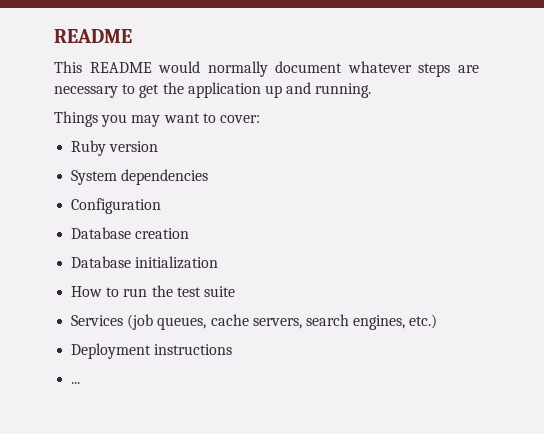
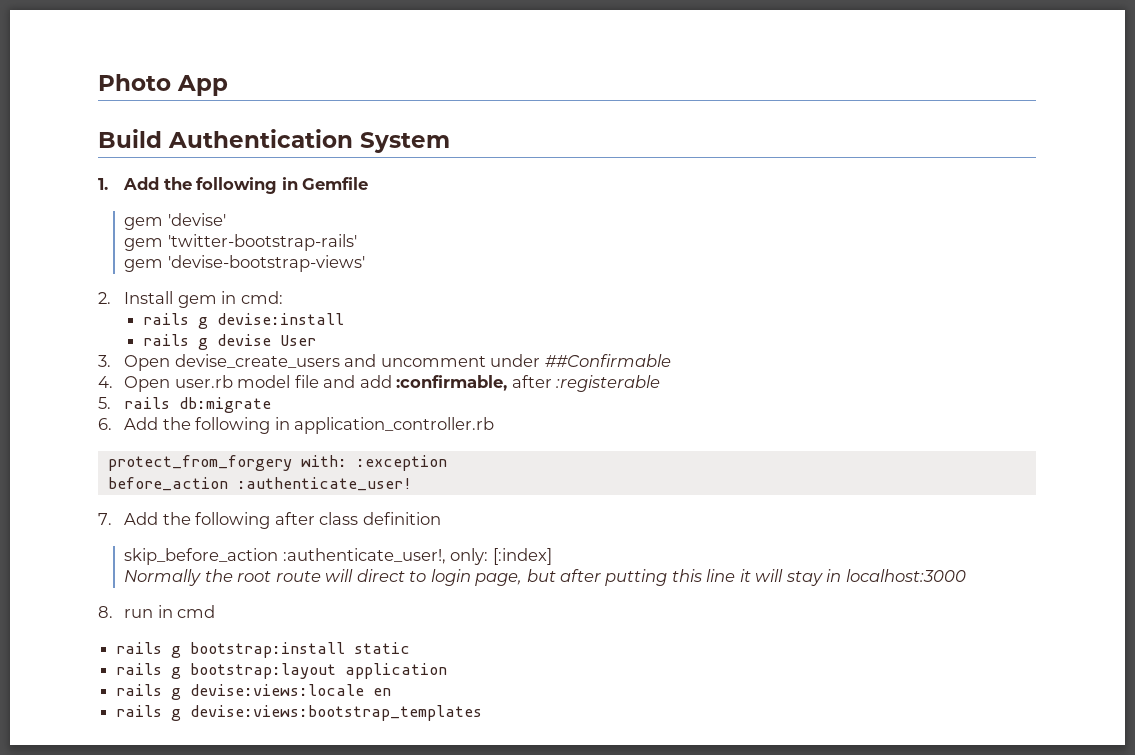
[54,29,132,43] [54,61,479,77] [54,82,372,98] [54,111,260,127] [71,140,159,156] [71,169,209,185] [71,198,162,214] [71,227,190,239] [71,256,219,269] [71,285,235,297] [71,314,438,330] [71,343,233,359] [71,382,81,384] README // This README would normally document whatever steps are necessary to get the application up and running. // Things you may want to cover: // Ruby version // System dependencies // Configuration // Database creation // Database initialization // How to run the test suite // Services (job queues, cache servers, search engines, etc.) // Deployment instructions // ... -> [98,74,228,96] [98,129,450,153] [98,177,369,194] [124,213,226,230] [124,234,357,251] [124,255,365,272] [98,291,283,308] [142,313,344,329] [142,334,316,350] [98,354,671,371] [98,375,661,392] [98,397,272,413] [98,417,495,434] [107,455,447,471] [107,477,412,491] [98,512,441,529] [124,548,552,565] [124,569,966,586] [98,605,216,618] [116,642,411,658] [116,663,448,679] [116,684,392,700] [116,705,483,721] Photo App // Build Authentication System // 1. Add the following in Gemfile // gem 'devise' // gem 'twitter-bootstrap-rails' // gem 'devise-bootstrap-views' // 2. Install gem in cmd: // rails g devise:install // rails g devise User // 3. Open devise_create_users and uncomment under ##Confirmable // 4. Open user.rb model file and add :confirmable, after :registerable // 5. rails db:migrate // 6. Add the following in application_controller.rb // protect_from_forgery with: :exception // before_action :authenticate_user! // 7. Add the following after class definition // skip_before_action :authenticate_user!, only: [:index] // Normally the root route will direct to login page, but after putting this line it will stay in localhost:3000 // 8. run in cmd // rails g bootstrap:install static // rails g bootstrap:layout application // rails g devise:views:locale en // rails g devise:views:bootstrap_templates

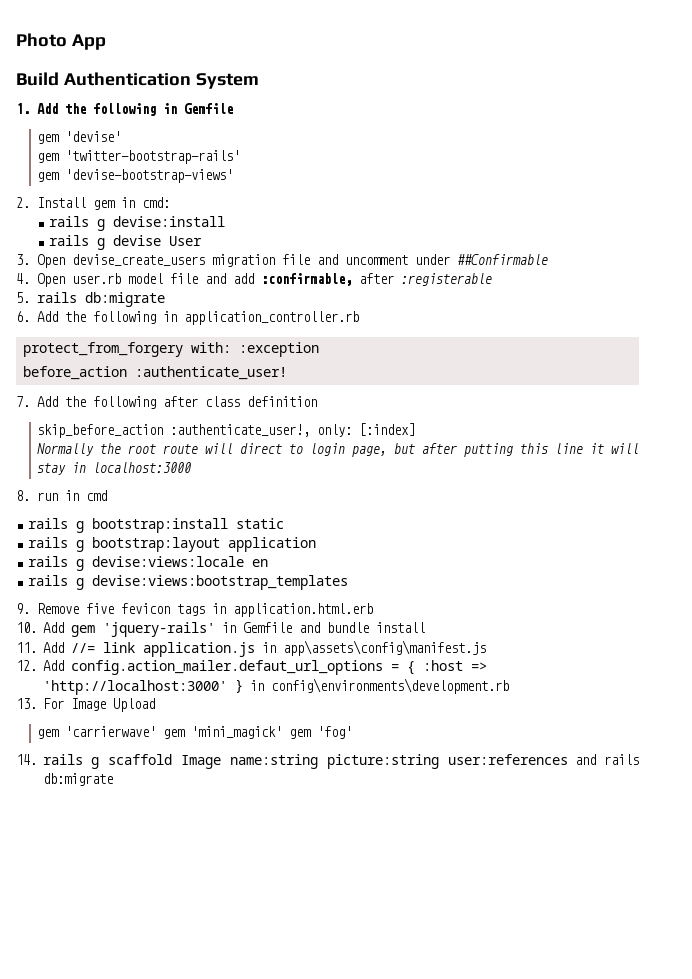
(340, 361) none -> [211,254,310,267] migration file
(483, 713) none -> [16,603,373,617] [16,622,425,637] [16,640,486,657] [16,660,487,675] [42,678,509,695] [16,698,155,712] [36,726,352,739] [16,754,639,769] [42,773,113,786] // 9. Remove five fevicon tags in application.html.erb // 10. Add gem 'jquery-rails' in Gemfile and bundle install // 11. Add //= link application.js in app\assets\config\manifest.js // 12. Add config.action_mailer.defaut_url_options = { :host => 'http://localhost:3000' } in config\environments\development.rb // 13. For Image Upload // gem 'carrierwave' gem 'mini_magick' gem 'fog' // 14. rails g scaffold Image name:string picture:string user:references and rails db:migrate

